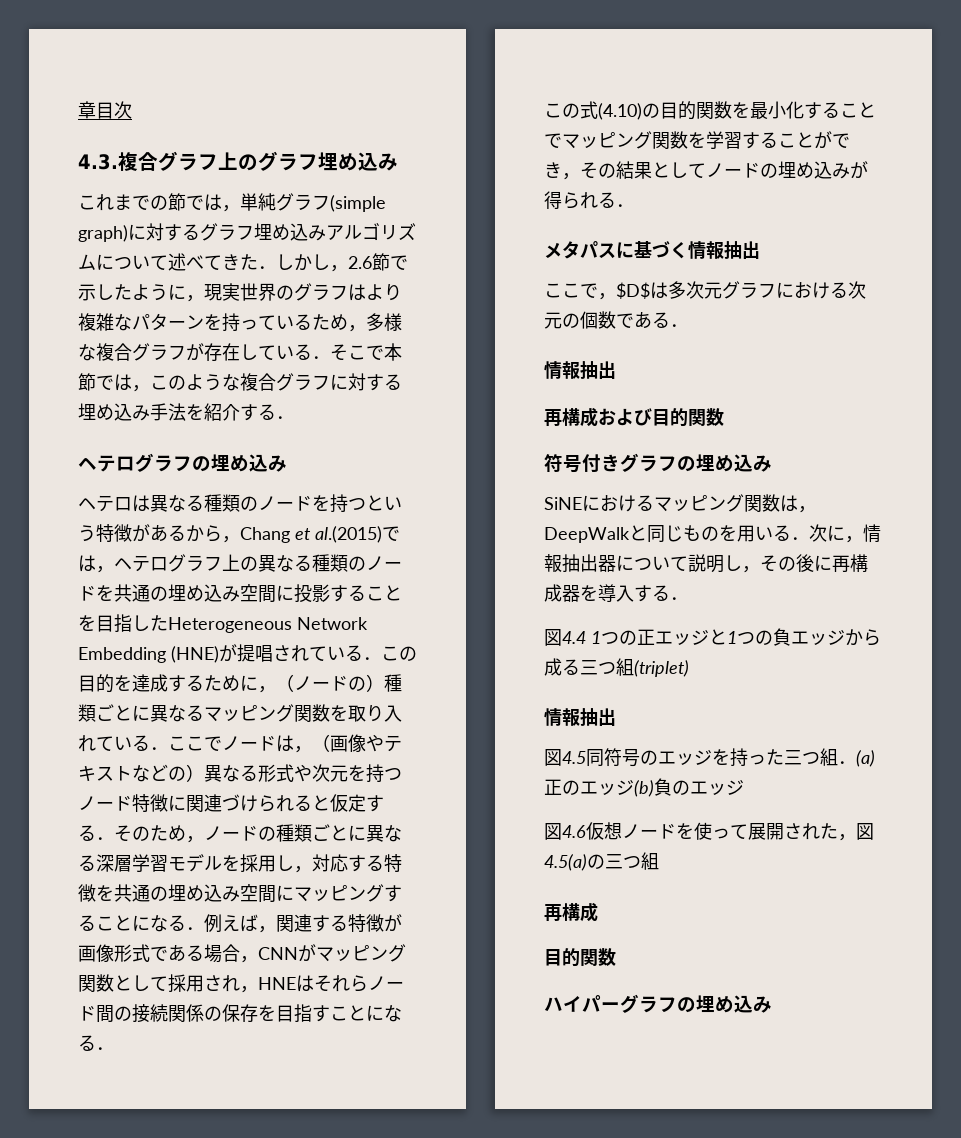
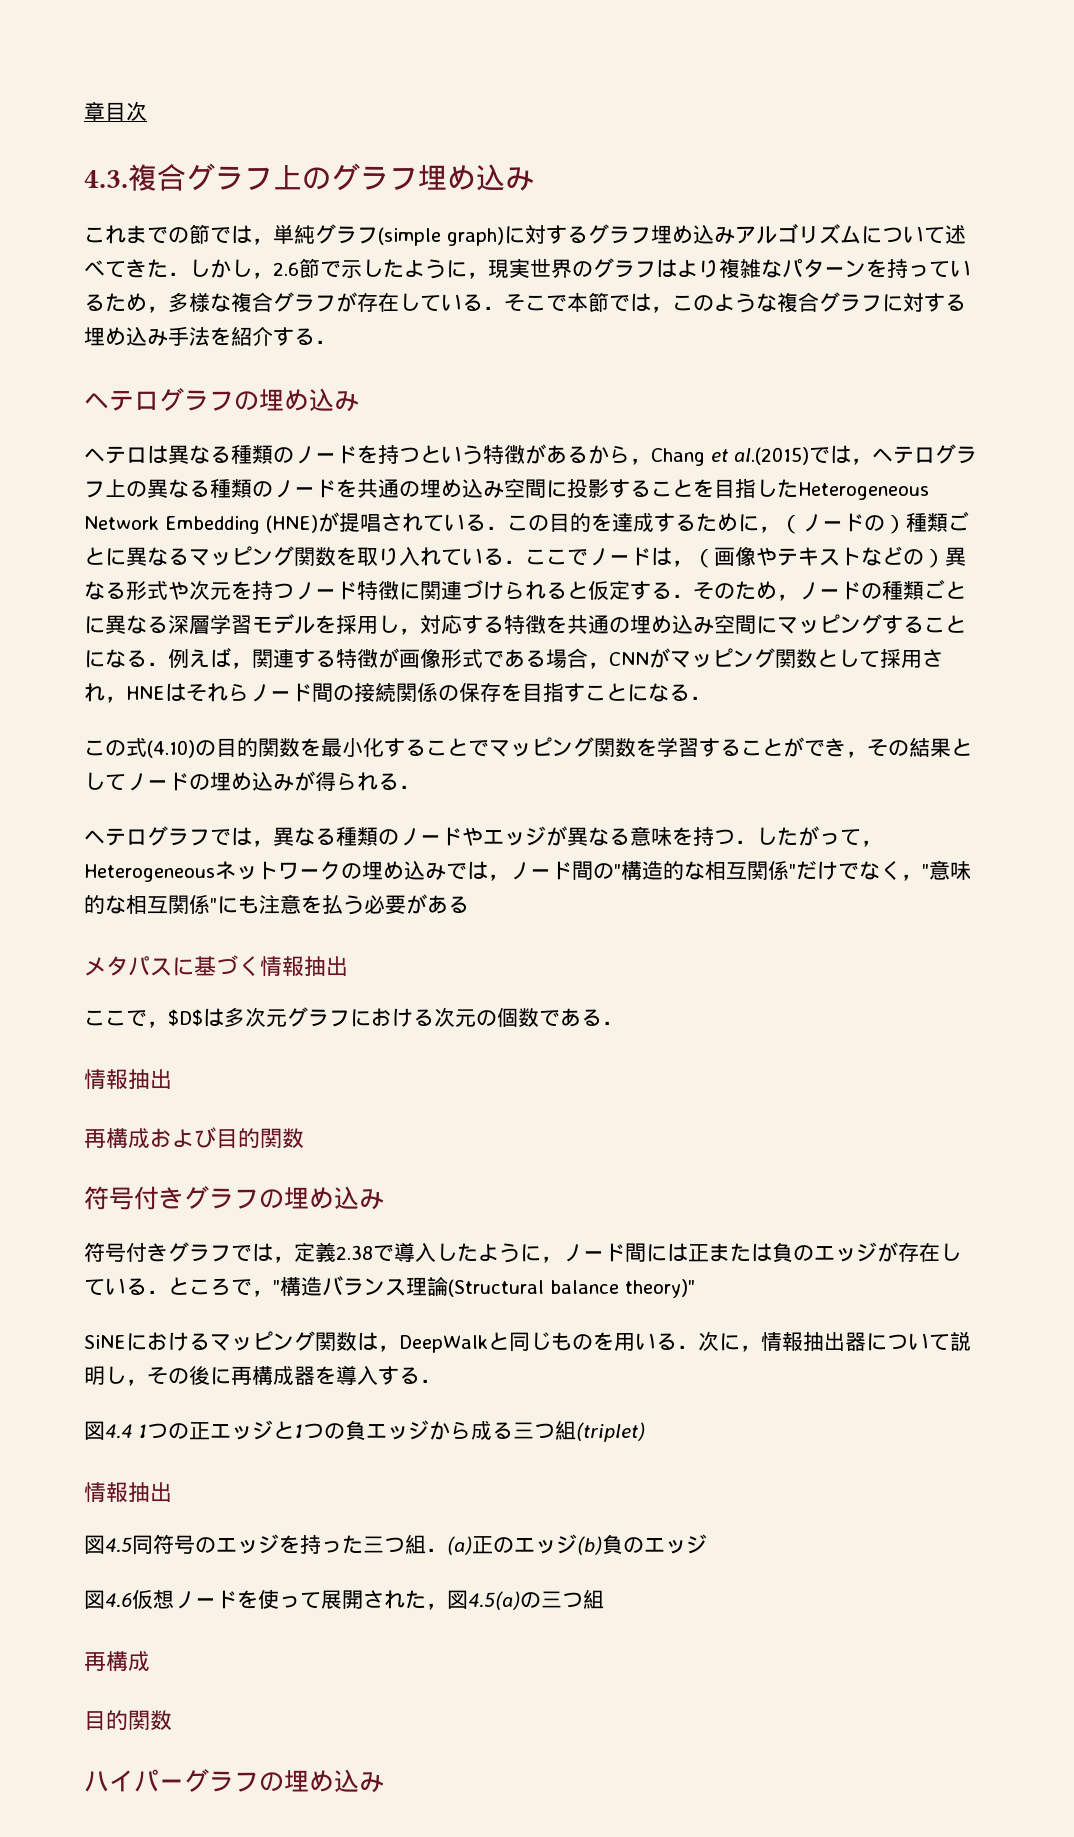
(634, 205) none -> [84,826,882,847] [84,860,971,882] [84,894,469,915] // ヘテログラフでは，異なる種類のノードやエッジが異なる意味を持つ．したがって，Heterogeneousネットワークの埋め込みでは，ノード間の"構造的な相互関係"だけでなく，"意味的な相互関係"にも注意を払う必要がある
(772, 463) none -> [84,1242,961,1263] [84,1276,695,1298] // 符号付きグラフでは，定義2.38で導入したように，ノード間には正または負のエッジが存在している．ところで，"構造バランス理論(Structural balance theory)"

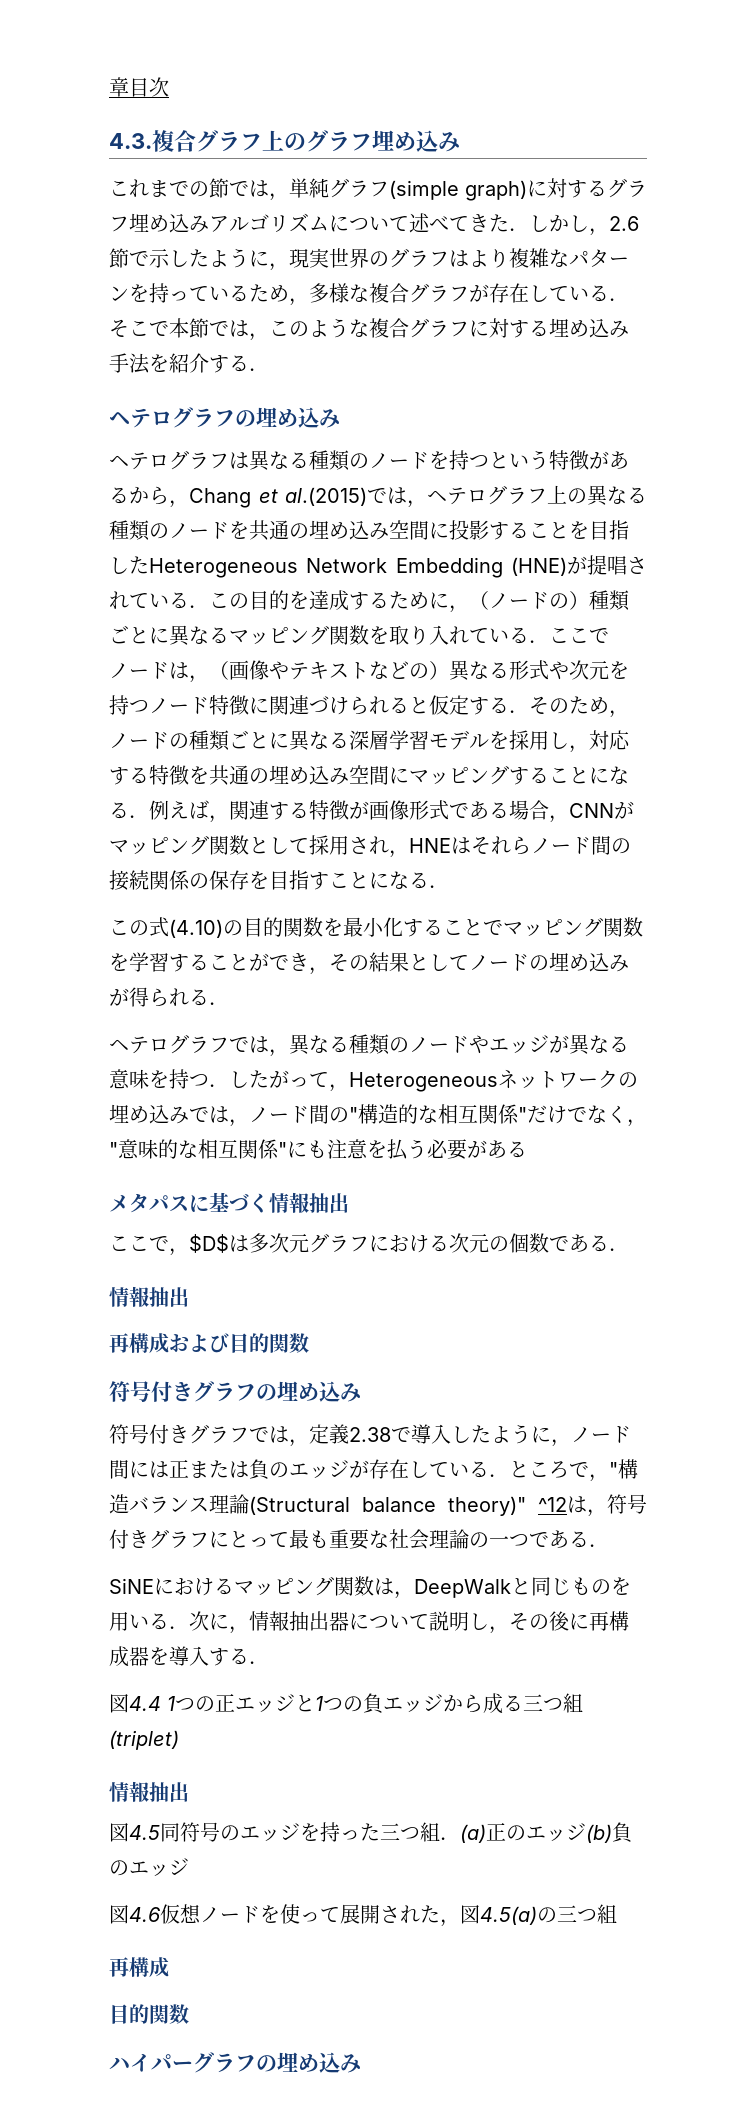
(147, 455) none -> [169,450,229,470] グラフ
(695, 1288) none -> [538,1494,647,1517] [109,1529,609,1550] ^12は，符号付きグラフにとって最も重要な社会理論の一つである．

